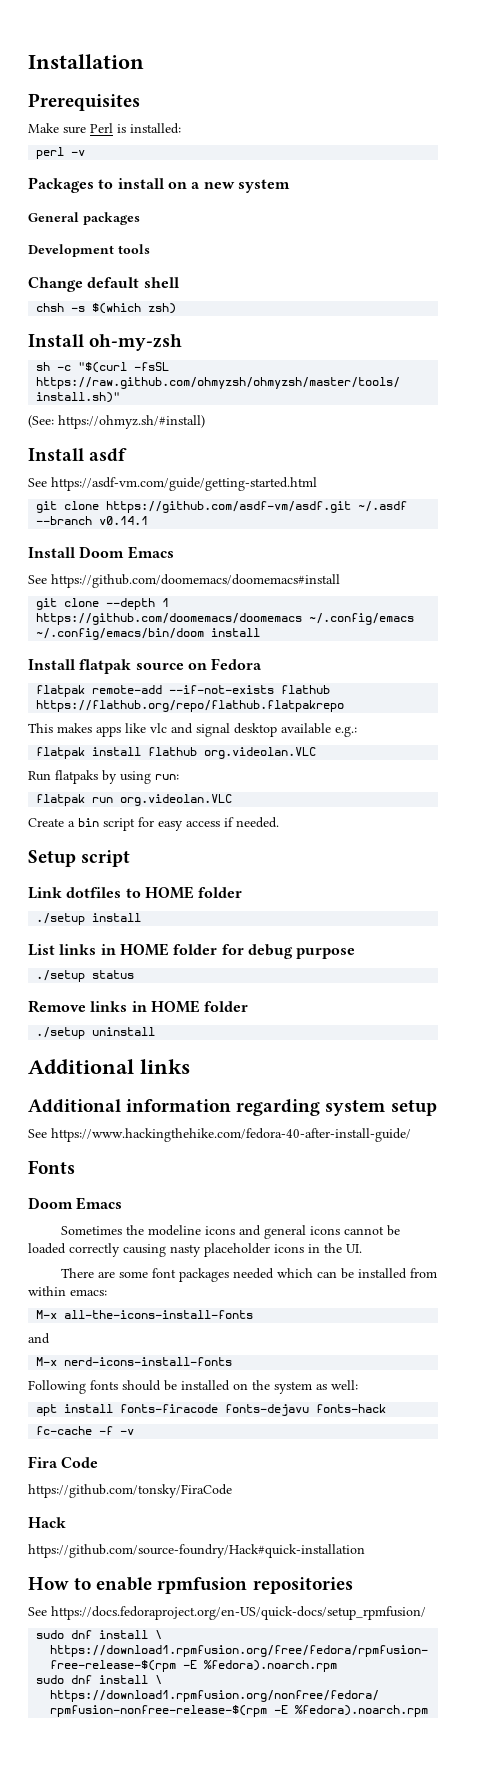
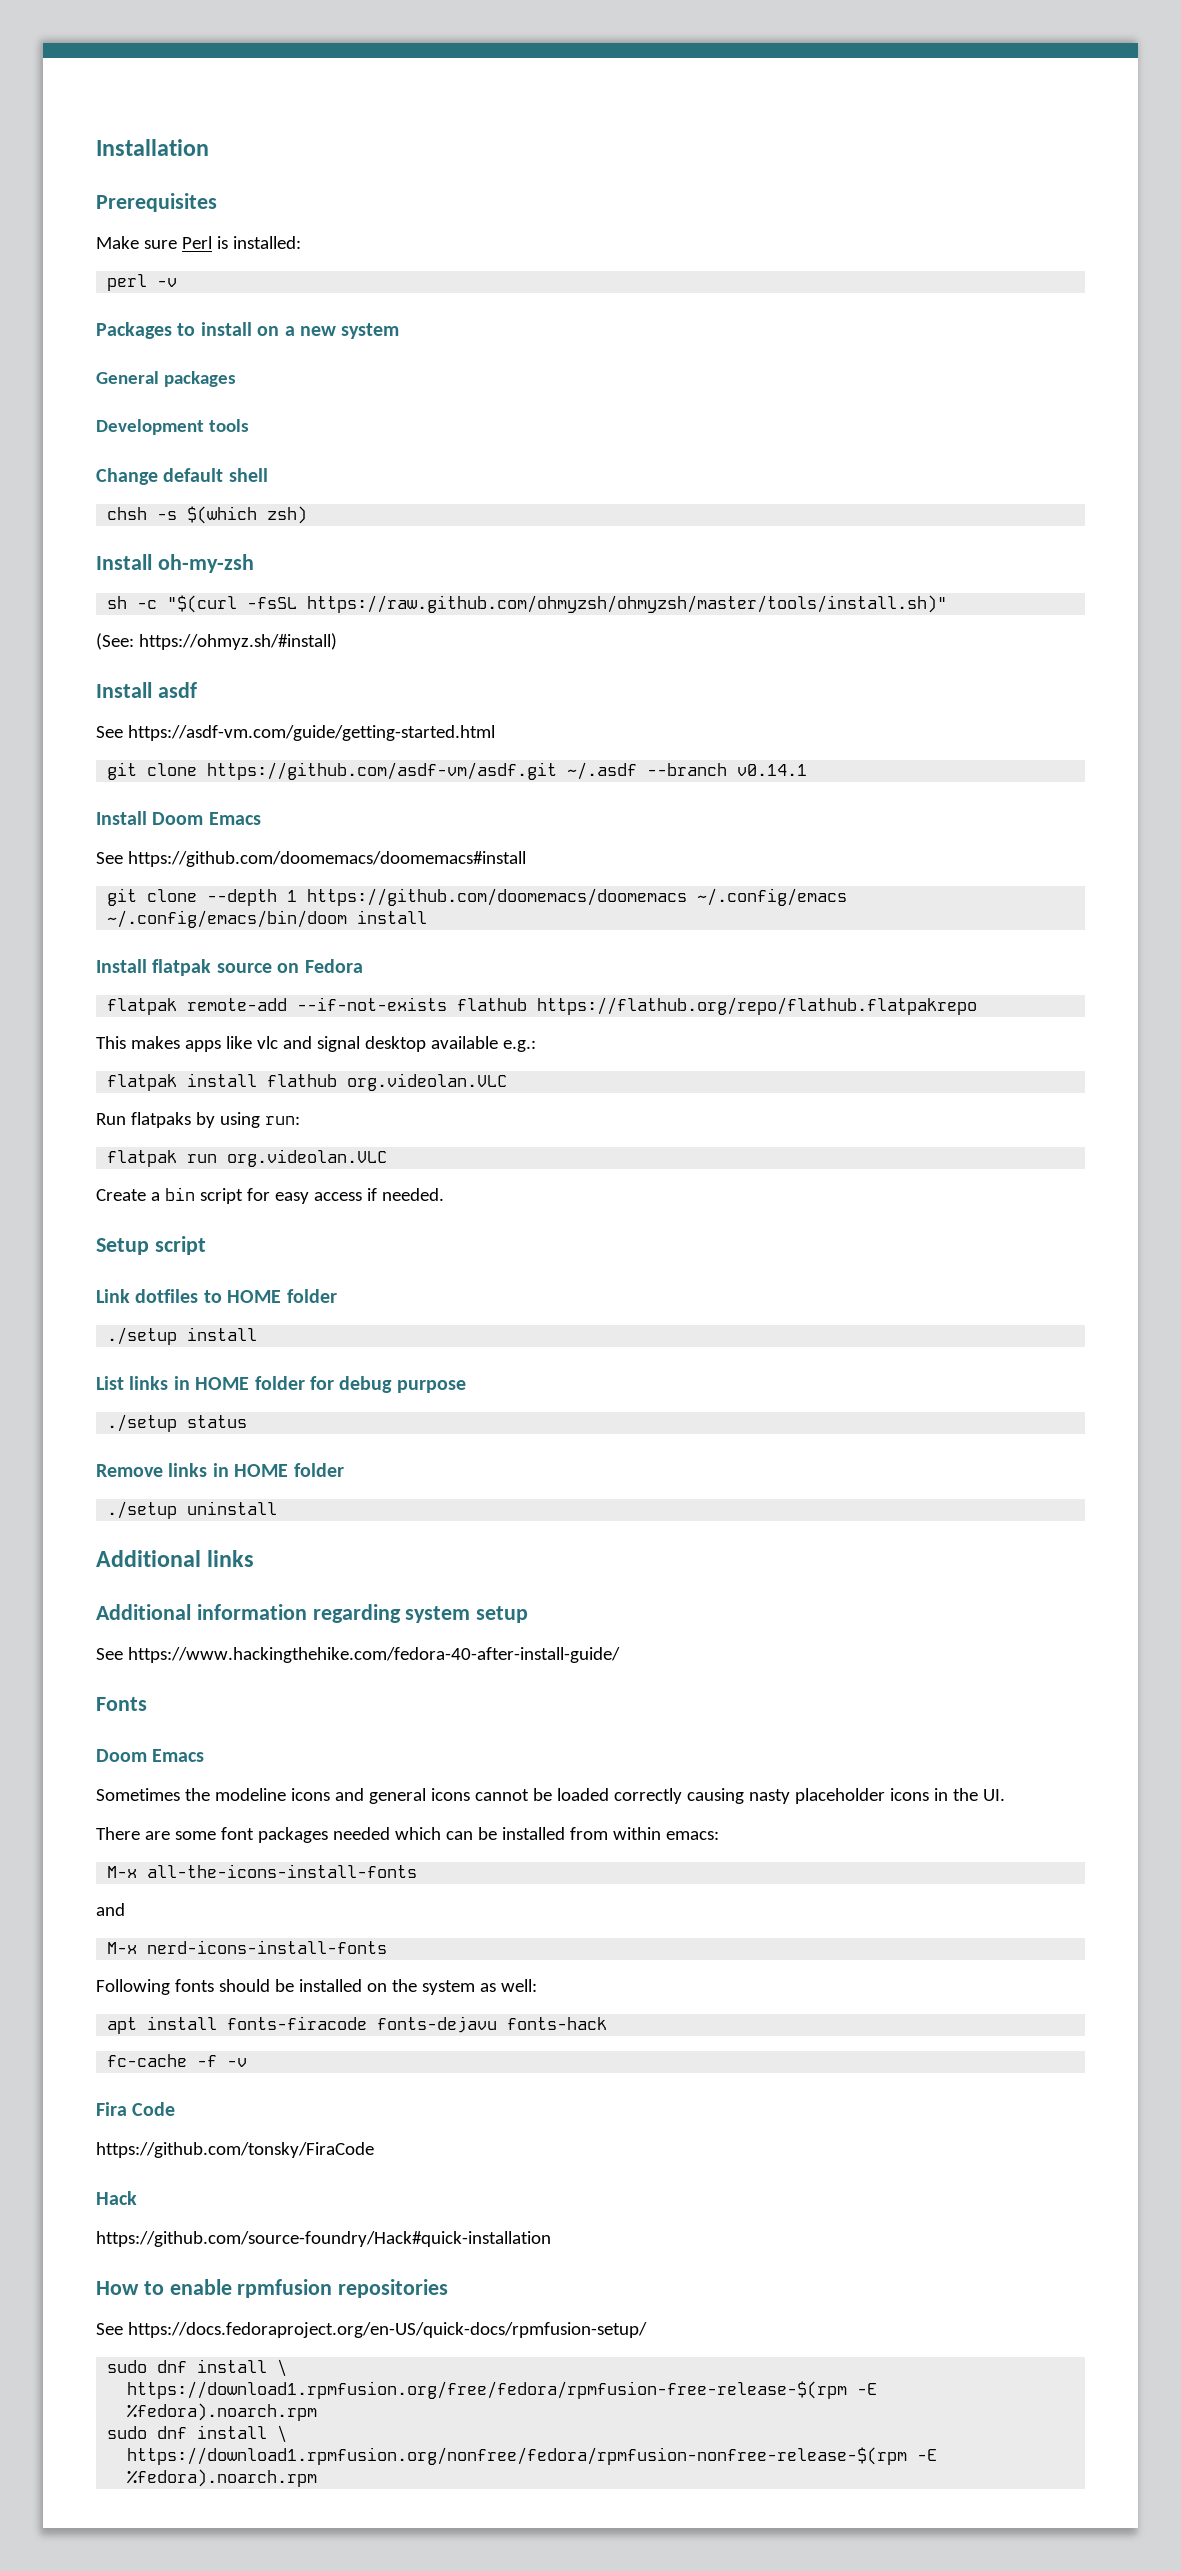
[51,1606,426,1620] https://docs.fedoraproject.org/en-US/quick-docs/setup_rpmfusion/ -> [127,2322,647,2338] https://docs.fedoraproject.org/en-US/quick-docs/rpmfusion-setup/

